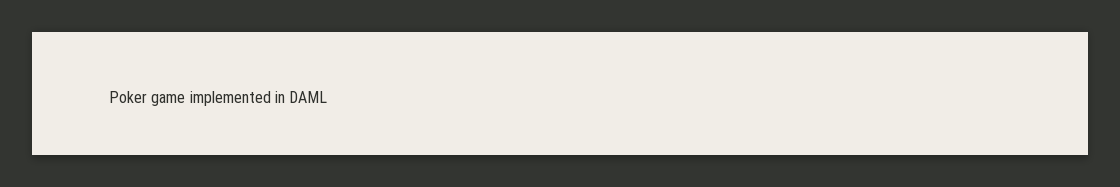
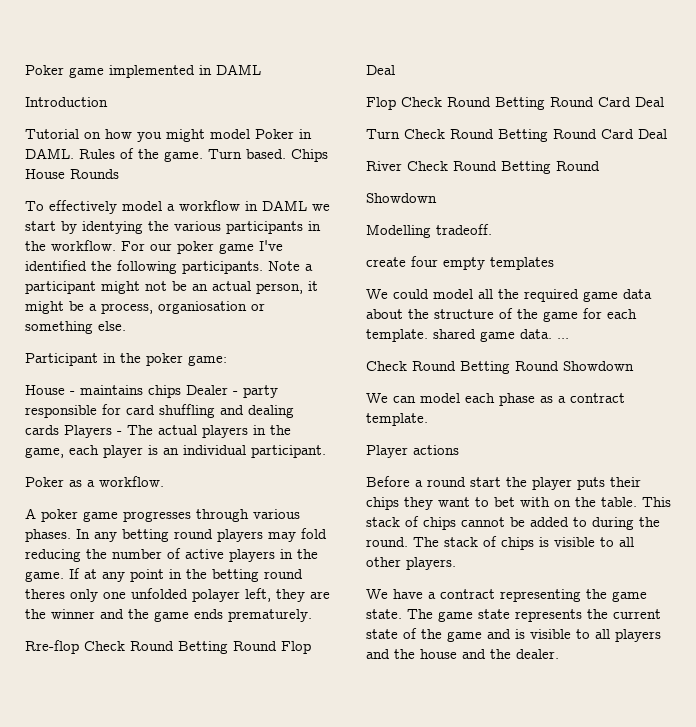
(328, 97) none -> [25,97,108,107] [25,129,312,142] [25,148,328,162] [25,169,119,179] [25,200,330,214] [25,221,321,234] [25,240,283,254] [25,260,313,274] [25,281,318,294] [25,301,265,314] [25,321,126,334] [25,353,227,366] [25,385,278,398] [25,404,294,418] [25,425,291,438] [25,445,326,458] [25,476,164,487] [25,508,300,522] [25,528,327,542] [25,548,318,562] [25,568,303,582] [25,588,330,602] [25,609,312,622] [25,640,311,654] [366,65,395,75] [366,97,664,110] [366,129,667,142] [366,161,600,174] [366,193,437,203] [366,224,492,238] [366,256,554,270] [366,289,652,302] [366,308,637,322] [366,329,569,342] [366,361,634,374] [366,393,625,406] [366,413,428,426] [366,445,459,458] [366,476,641,490] [366,497,671,510] [366,516,660,530] [366,536,634,550] [366,557,456,570] [366,589,647,602] [366,609,661,622] [366,628,661,642] [366,649,559,659] // Introduction // Tutorial on how you might model Poker in DAML. Rules of the game. Turn based. Chips House Rounds // To effectively model a workflow in DAML we start by identying the various participants in the workflow. For our poker game I've identified the following participants. Note a participant might not be an actual person, it might be a process, organiosation or something else. // Participant in the poker game: // House - maintains chips Dealer - party responsible for card shuffling and dealing cards Players - The actual players in the game, each player is an individual participant. // Poker as a workflow. // A poker game progresses through various phases. In any betting round players may fold reducing the number of active players in the game. If at any point in the betting round theres only one unfolded polayer left, they are the winner and the game ends prematurely. // Rre-flop Check Round Betting Round Flop Deal // Flop Check Round Betting Round Card Deal // Turn Check Round Betting Round Card Deal // River Check Round Betting Round // Showdown // Modelling tradeoff. // create four empty templates // We could model all the required game data about the structure of the game for each template. shared game data. ... // Check Round Betting Round Showdown // We can model each phase as a contract template. // Player actions // Before a round start the player puts their chips they want to bet with on the table. This stack of chips cannot be added to during the round. The stack of chips is visible to all other players. // We have a contract representing the game state. The game state represents the current state of the game and is visible to all players and the house and the dealer.

